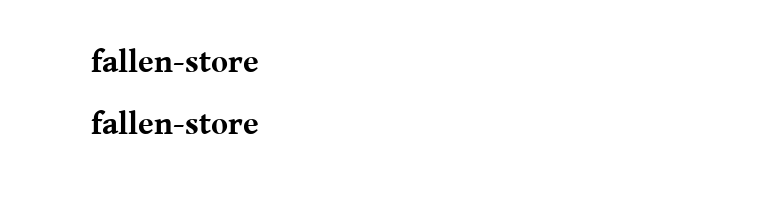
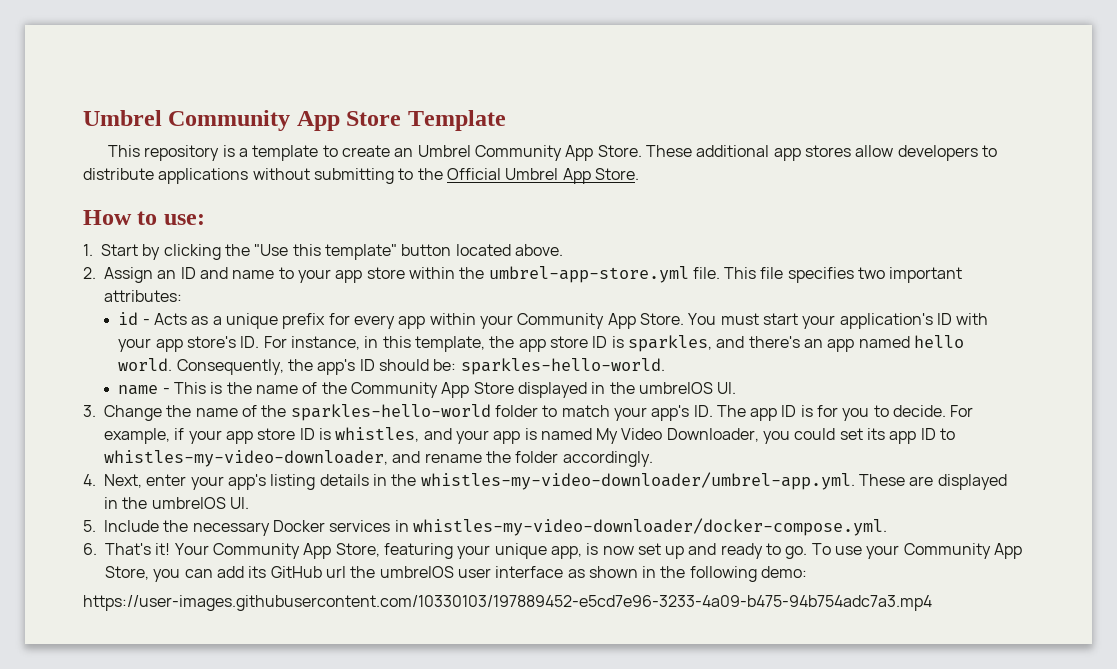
[91,48,259,72] [91,110,259,134] fallen-store // fallen-store -> [83,110,506,131] [108,145,997,161] [83,168,639,184] [83,210,205,225] [83,244,563,260] [83,266,963,283] [104,290,182,302] [118,312,989,329] [118,335,964,352] [118,358,665,375] [118,382,737,398] [83,404,974,421] [104,427,956,444] [104,450,653,467] [83,472,1007,490] [104,497,249,509] [83,518,887,536] [83,543,1023,559] [105,566,808,582] [83,595,932,611] Umbrel Community App Store Template // This repository is a template to create an Umbrel Community App Store. These additional app stores allow developers to distribute applications without submitting to the Official Umbrel App Store. // How to use: // 1. Start by clicking the "Use this template" button located above. // 2. Assign an ID and name to your app store within the umbrel-app-store.yml file. This file specifies two important attributes: // id - Acts as a unique prefix for every app within your Community App Store. You must start your application's ID with your app store's ID. For instance, in this template, the app store ID is sparkles, and there's an app named hello world. Consequently, the app's ID should be: sparkles-hello-world. // name - This is the name of the Community App Store displayed in the umbrelOS UI. // 3. Change the name of the sparkles-hello-world folder to match your app's ID. The app ID is for you to decide. For example, if your app store ID is whistles, and your app is named My Video Downloader, you could set its app ID to whistles-my-video-downloader, and rename the folder accordingly. // 4. Next, enter your app's listing details in the whistles-my-video-downloader/umbrel-app.yml. These are displayed in the umbrelOS UI. // 5. Include the necessary Docker services in whistles-my-video-downloader/docker-compose.yml. // 6. That's it! Your Community App Store, featuring your unique app, is now set up and ready to go. To use your Community App Store, you can add its GitHub url the umbrelOS user interface as shown in the following demo: // https://user-images.githubusercontent.com/10330103/197889452-e5cd7e96-3233-4a09-b475-94b754adc7a3.mp4

